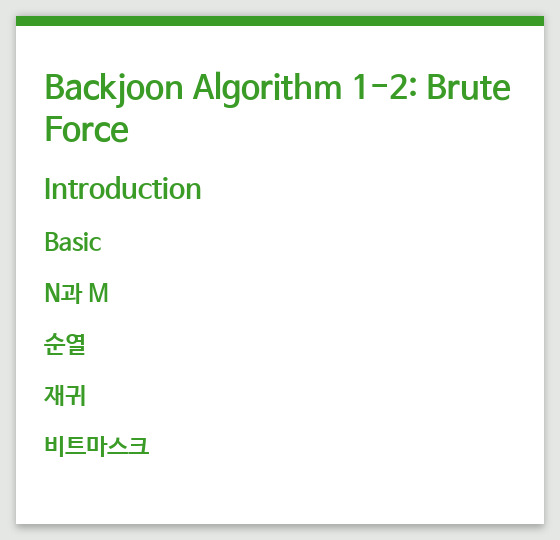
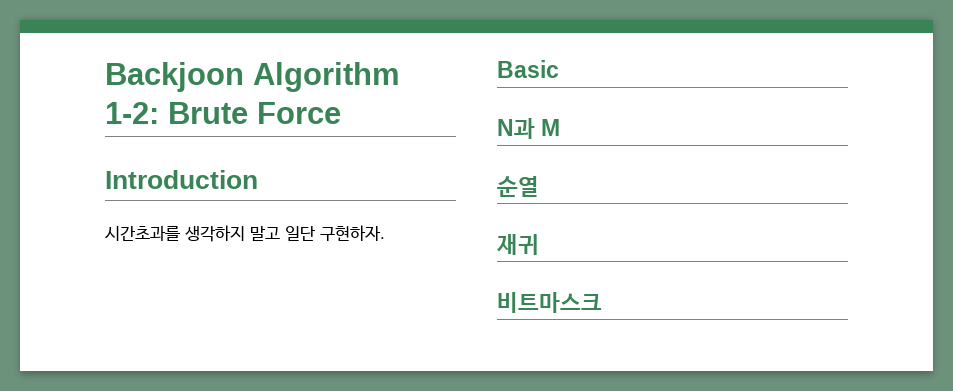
(202, 187) none -> [105,225,385,242] // 시간초과를 생각하지 말고 일단 구현하자.

